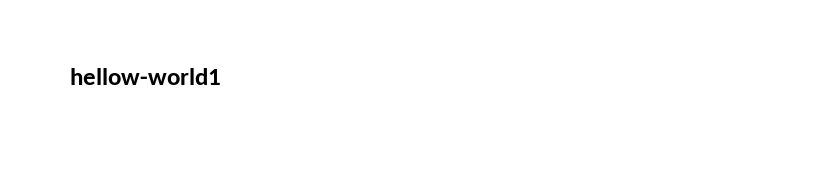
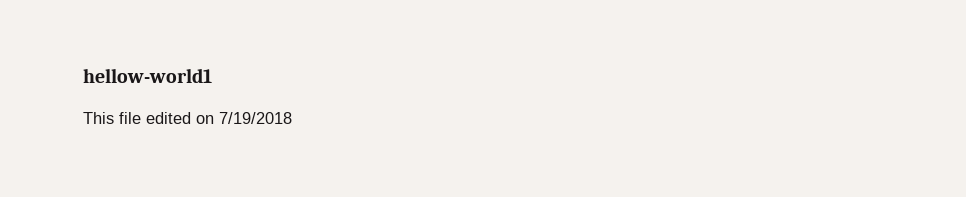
(221, 76) none -> [83,112,292,124] // This file edited on 7/19/2018

